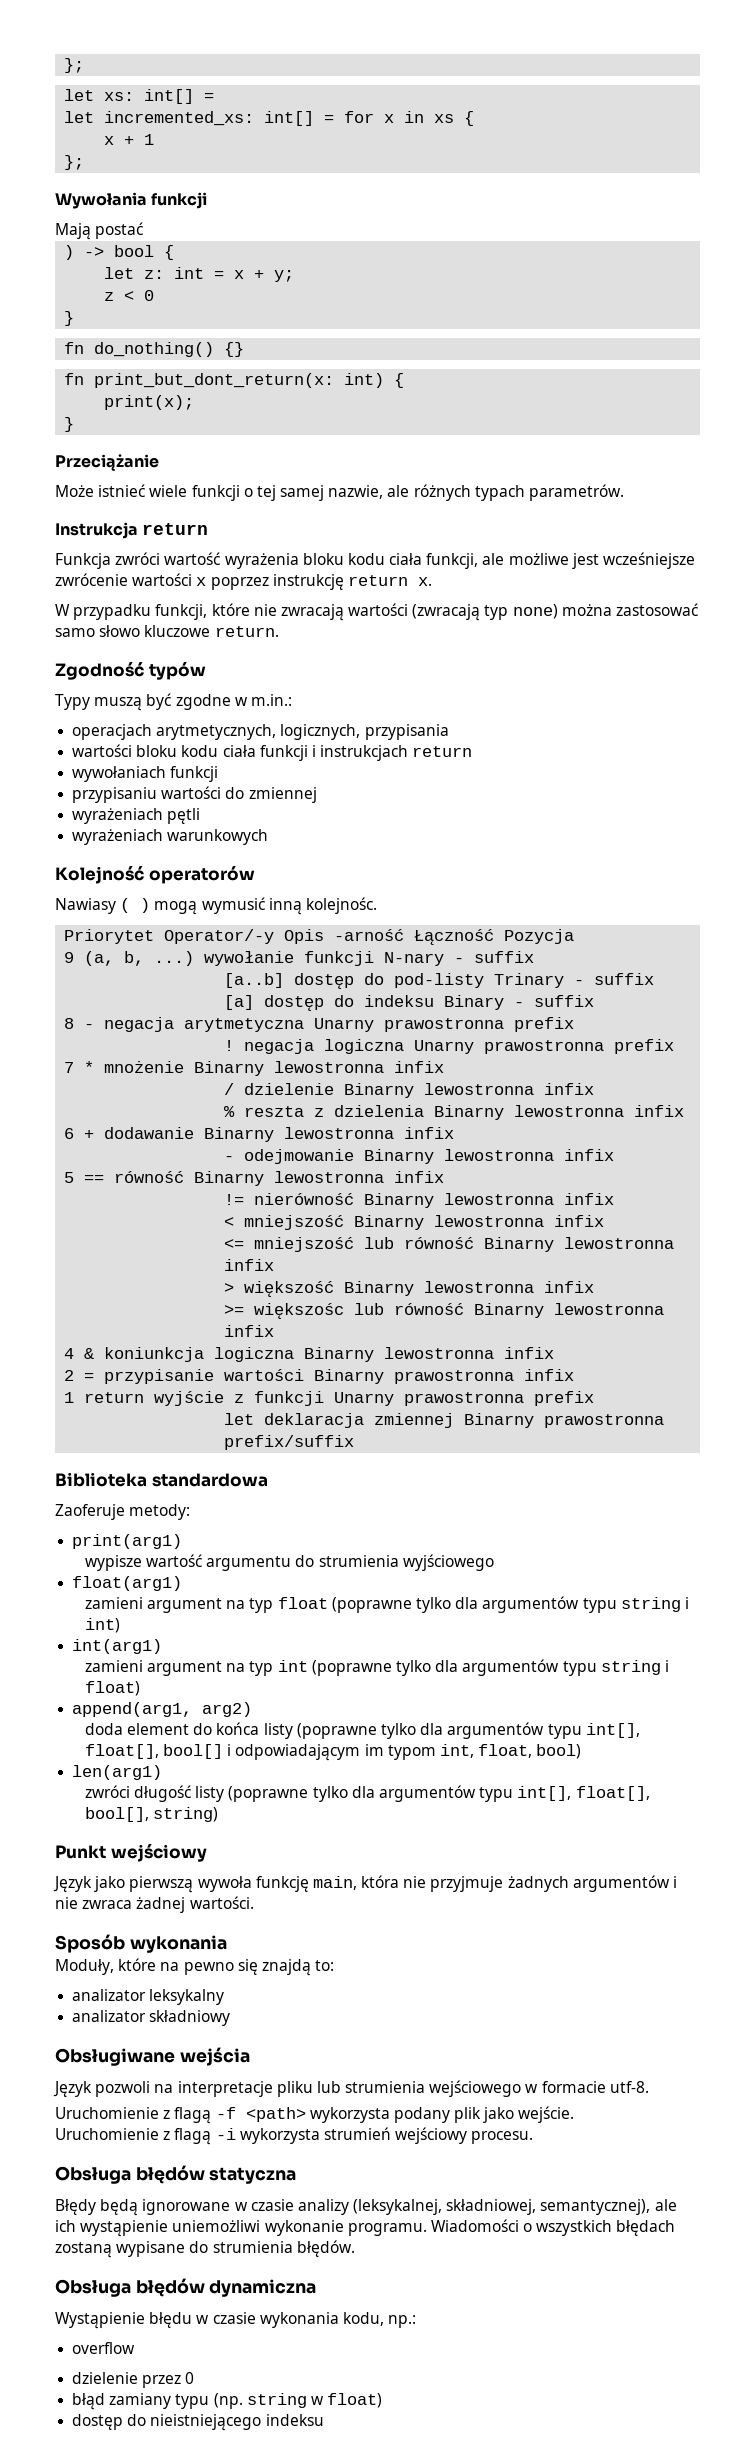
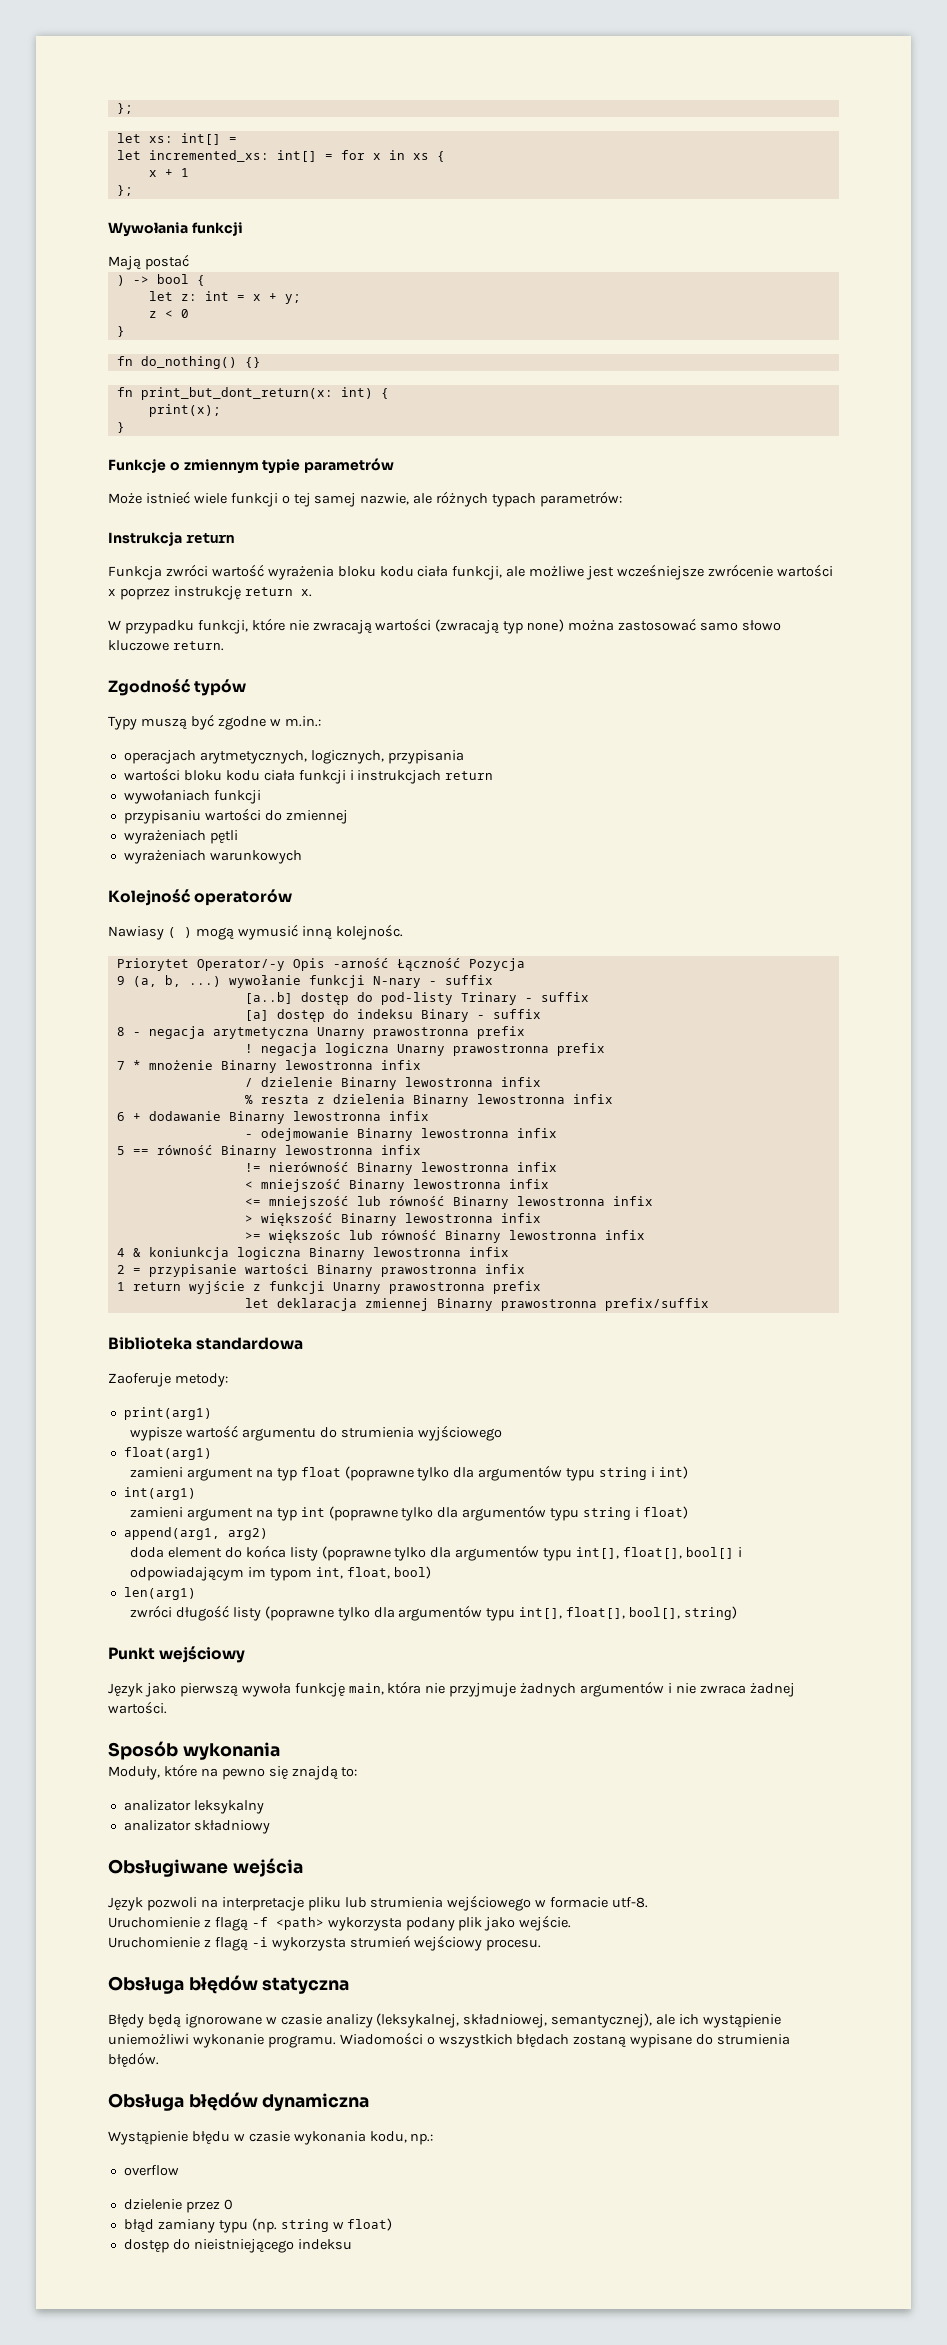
[55,454,159,471] Przeciążanie -> [108,458,395,474] Funkcje o zmiennym typie parametrów
[529,484,625,501] parametrów. -> [540,491,623,507] parametrów:

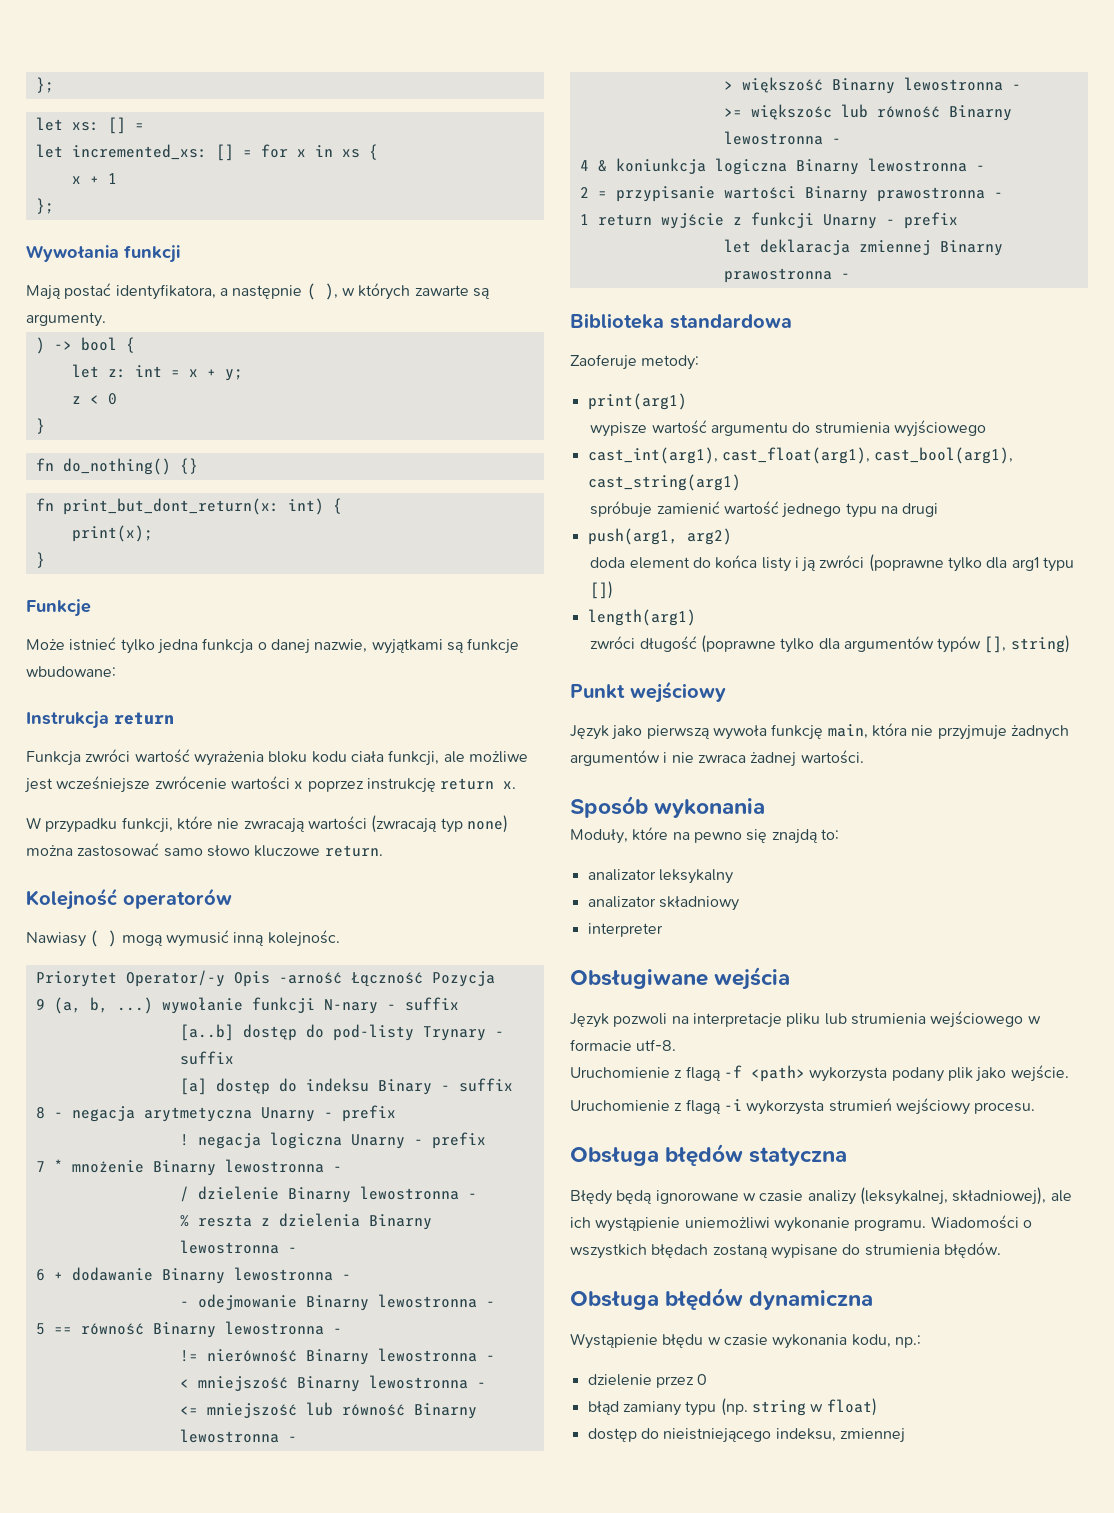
[180,133,221,145] int[] -> [107,117,126,134] []
[276,150,317,162] int[] -> [215,144,234,161] []
(189, 262) none -> [115,283,490,300] [26,312,106,327] identyfikatora, a następnie ( ), w których zawarte są argumenty.
[169,458,395,474] [108,491,623,507] o zmiennym typie parametrów // Może istnieć wiele funkcji o tej samej nazwie, ale różnych typach parametrów: -> [26,637,520,654] [26,666,116,677] // Może istnieć tylko jedna funkcja o danej nazwie, wyjątkami są funkcje wbudowane:
[108,679,247,696] [108,714,321,730] [123,750,464,764] [123,768,494,784] [123,790,261,804] [123,808,348,824] [123,830,238,844] [123,850,302,864] // Zgodność typów // Typy muszą być zgodne w m.in.: // operacjach arytmetycznych, logicznych, przypisania // wartości bloku kodu ciała funkcji i instrukcjach return // wywołaniach funkcji // przypisaniu wartości do zmiennej // wyrażeniach pętli // wyrażeniach warunkowych -> (383, 851) none
[460,992,517,1005] Trinary -> [422,1026,486,1041] Trynary
[372,1027,469,1039] prawostronna -> [323,1112,333,1118] -
[452,1044,549,1056] prawostronna -> [413,1139,423,1145] -
[380,1060,421,1070] infix -> [332,1166,342,1172] -
[500,1077,541,1087] infix -> [467,1193,477,1199] -
[572,1094,613,1104] infix -> [287,1247,297,1253] -
[388,1111,429,1121] infix -> [341,1274,351,1280] -
[516,1128,557,1138] infix -> [485,1301,495,1307] -
[380,1145,421,1155] infix -> [332,1328,342,1334] -
[516,1162,557,1172] infix -> [485,1355,495,1361] -
[508,1179,549,1189] infix -> [476,1382,486,1388] -
[612,1196,653,1206] infix -> [287,1436,297,1442] -
[500,1213,541,1223] infix -> [1011,84,1021,90] -
[604,1230,645,1240] infix -> [831,138,841,144] -
[468,1247,509,1257] infix -> [975,165,985,171] -
[484,1264,525,1274] infix -> [993,192,1003,198] -
[388,1282,485,1294] prawostronna -> [885,219,895,225] -
[604,1298,709,1311] prefix/suffix -> [840,273,850,279] -
[123,1447,212,1460] [129,1465,688,1481] [123,1487,196,1500] [129,1505,688,1521] [123,1527,220,1540] float(arg1) // zamieni argument na typ float (poprawne tylko dla argumentów typu string i int) // int(arg1) // zamieni argument na typ int (poprawne tylko dla argumentów typu string i float) // append(arg1, -> [587,447,1014,464] [587,474,741,491] [590,501,939,518] [587,528,678,545] cast_int(arg1), cast_float(arg1), cast_bool(arg1), cast_string(arg1) // spróbuje zamienić wartość jednego typu na drugi // push(arg1,
[321,1545,742,1561] [129,1566,431,1581] [123,1587,196,1600] [129,1605,681,1621] (poprawne tylko dla argumentów typu int[], float[], bool[] i odpowiadającym im typom int, float, bool) // len(arg1) // zwróci długość listy (poprawne tylko dla argumentów typu int[], float[], bool[], -> [794,554,1075,572] [590,581,614,599] [587,609,696,626] [590,635,1007,653] i ją zwróci (poprawne tylko dla arg1 typu []) // length(arg1) // zwróci długość (poprawne tylko dla argumentów typów [],
(270, 1827) none -> [587,923,663,937] // interpreter
[463,2013,653,2028] składniowej, semantycznej), -> [952,1187,1047,1205] składniowej),
[123,2165,179,2176] // overflow -> (921, 1341) none
[297,2239,352,2250] indeksu -> [775,1428,905,1443] indeksu, zmiennej

